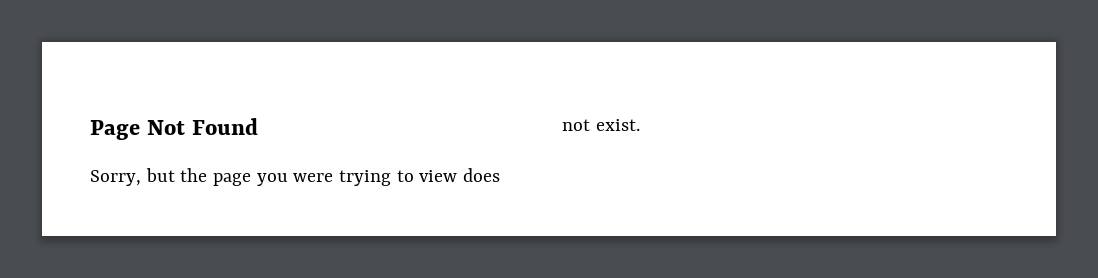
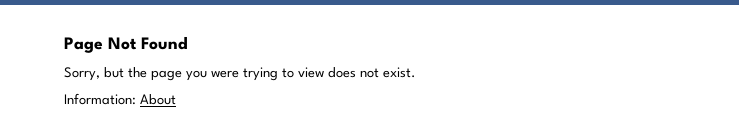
(640, 125) none -> [64,93,176,105] // Information: About

